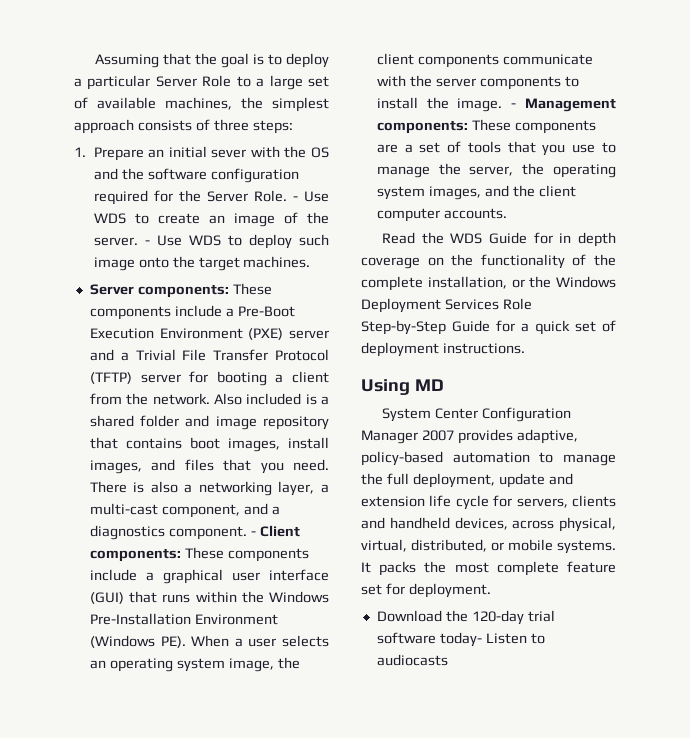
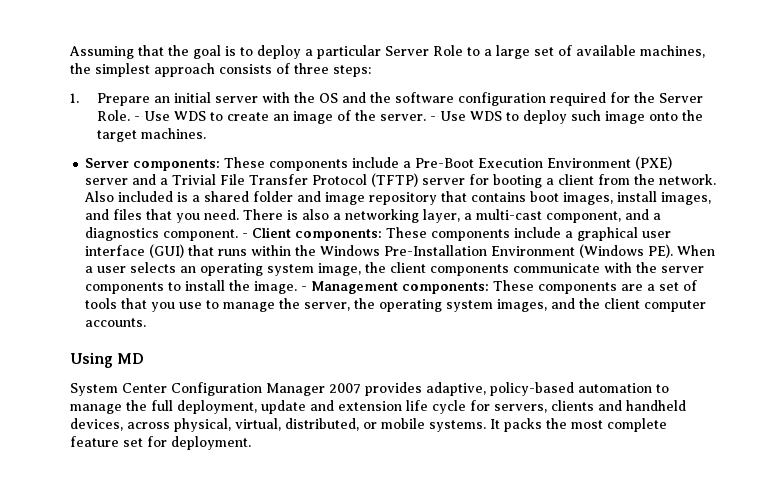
[211,149,247,158] sever -> [215,96,259,103] server
[382,232,616,247] [361,254,616,269] [361,276,616,291] [361,298,532,313] [361,320,616,335] [361,342,525,357] // Read the WDS Guide for in depth coverage on the functionality of the complete installation, or the Windows Deployment Services Role Step-by-Step Guide for a quick set of deployment instructions. -> (147, 322) none
[376,610,555,625] [376,632,545,647] [376,654,448,666] // Download the 120-day trial software today- Listen to audiocasts -> (251, 443) none

